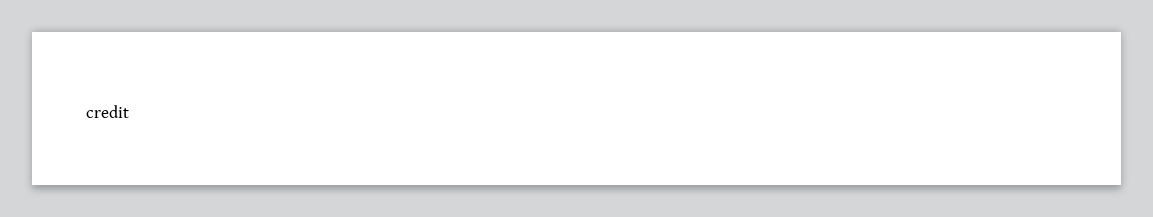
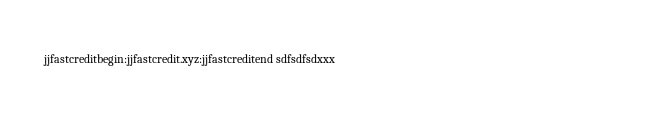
[86,105,129,118] credit -> [43,54,336,66] jjfastcreditbegin:jjfastcredit.xyz:jjfastcreditend sdfsdfsdxxx

